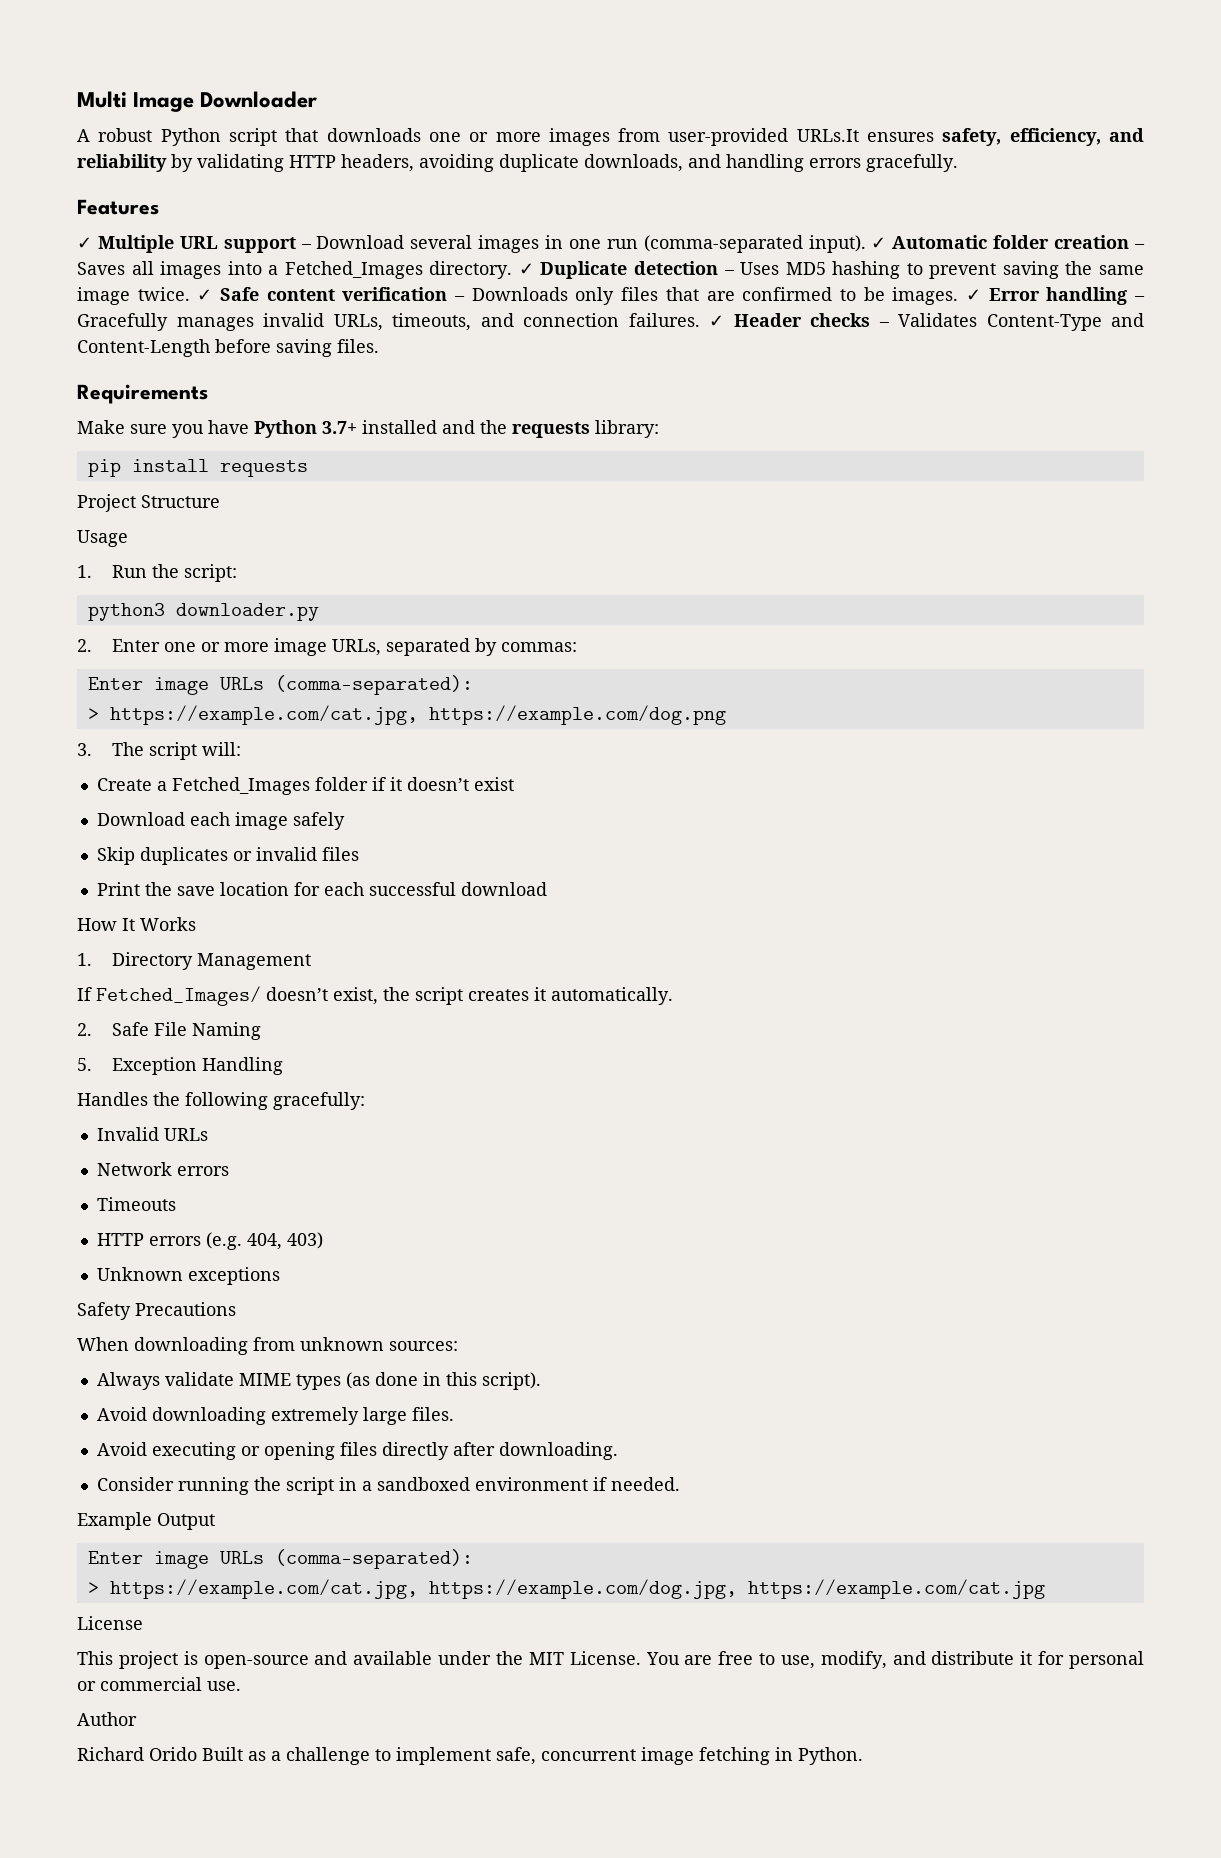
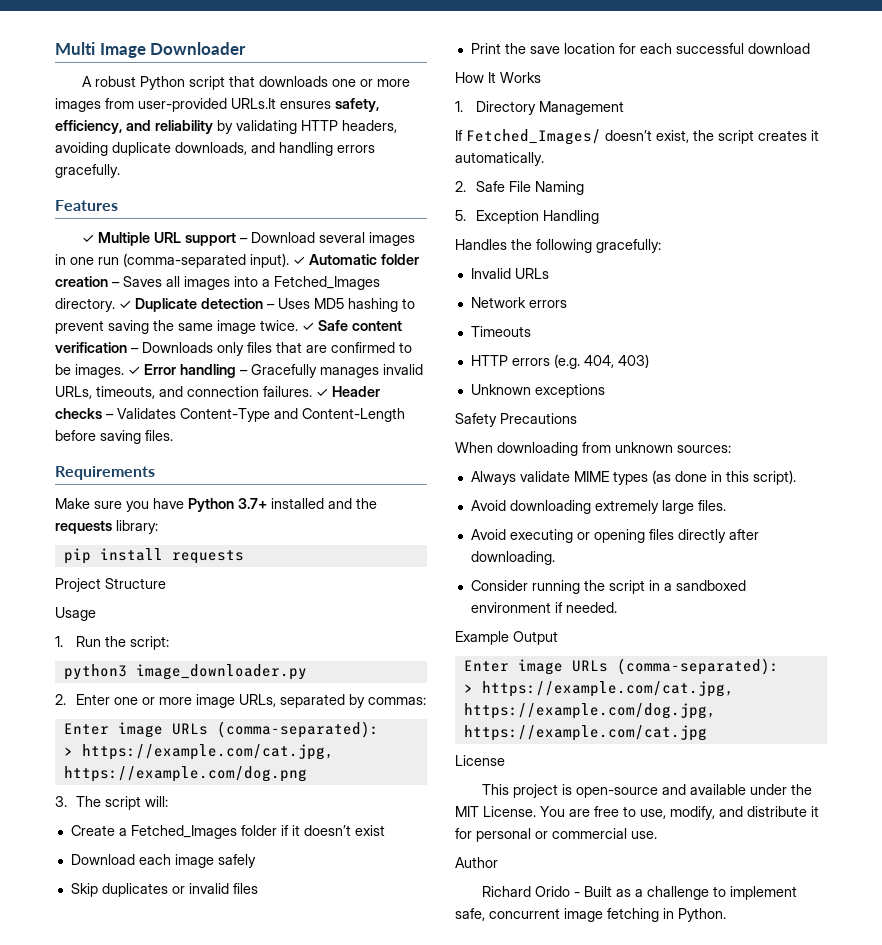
[175,603,319,621] downloader.py -> [135,664,307,680] image_downloader.py
(197, 1754) none -> [573,892,580,897] -

